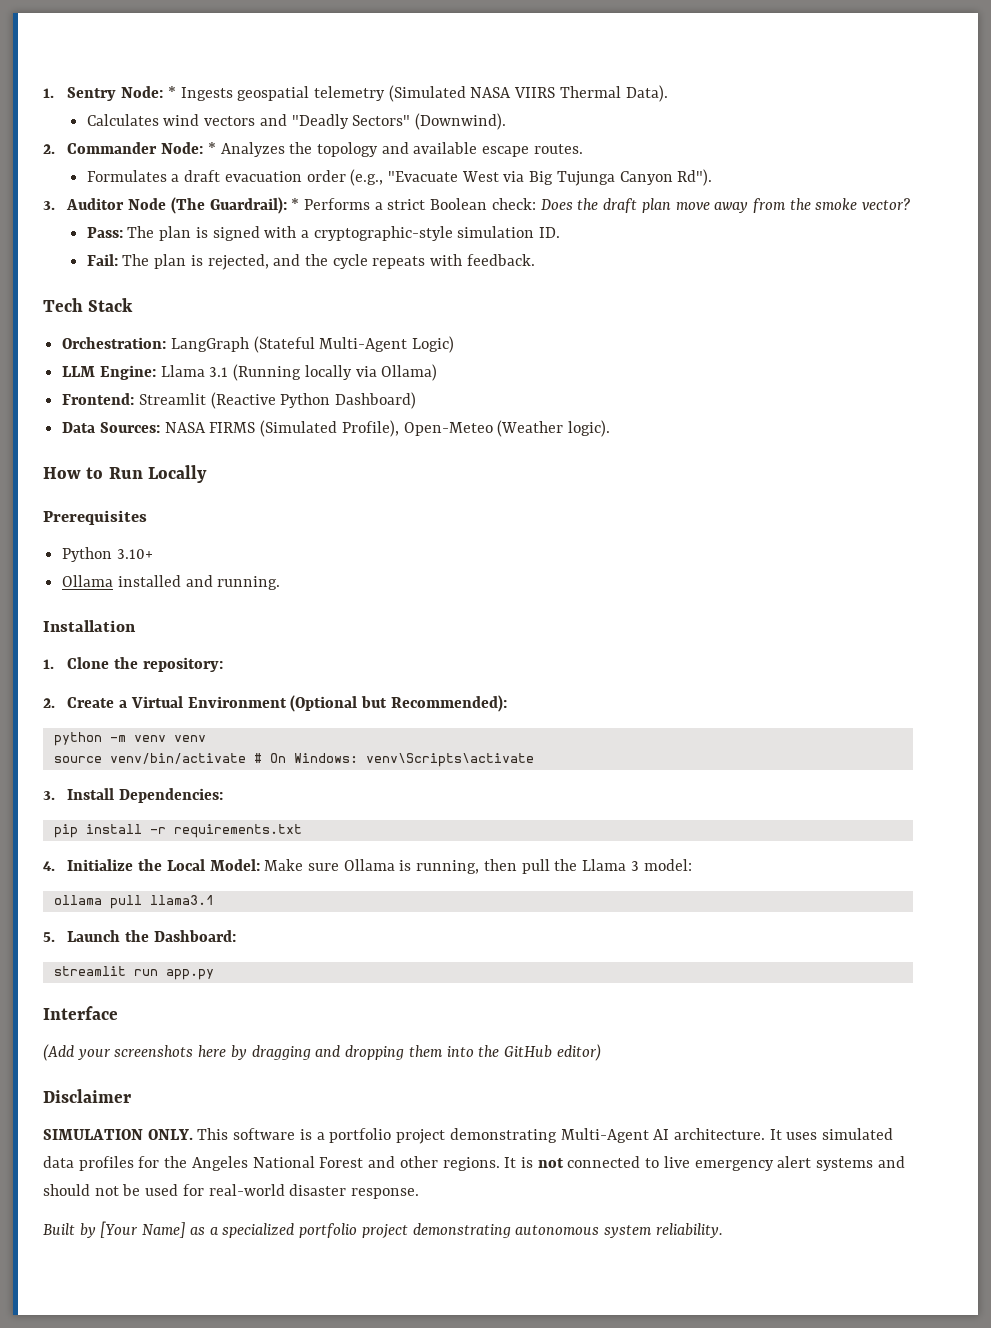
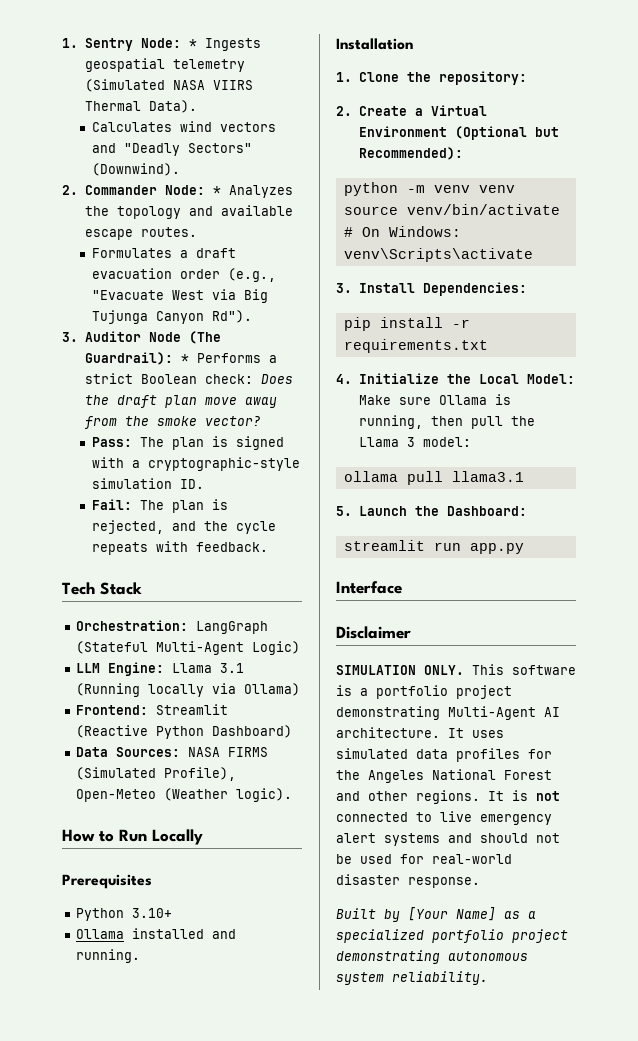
[43,1044,601,1061] // (Add your screenshots here by dragging and dropping them into the GitHub editor) -> (402, 587) none

